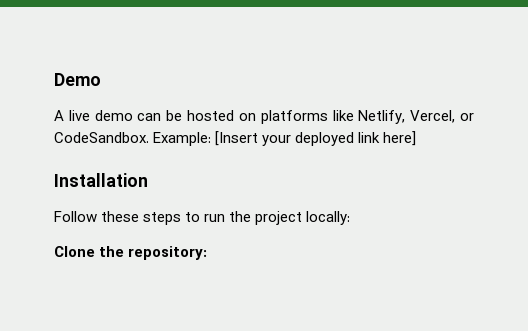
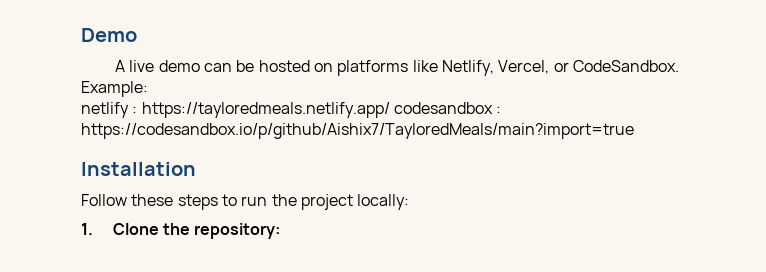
[215,131,417,146] [Insert your deployed link here] -> [81,102,502,118] [81,123,634,139] // netlify : https://tayloredmeals.netlify.app/ codesandbox : https://codesandbox.io/p/github/Aishix7/TayloredMeals/main?import=true
(351, 218) none -> [81,223,93,235] 1.

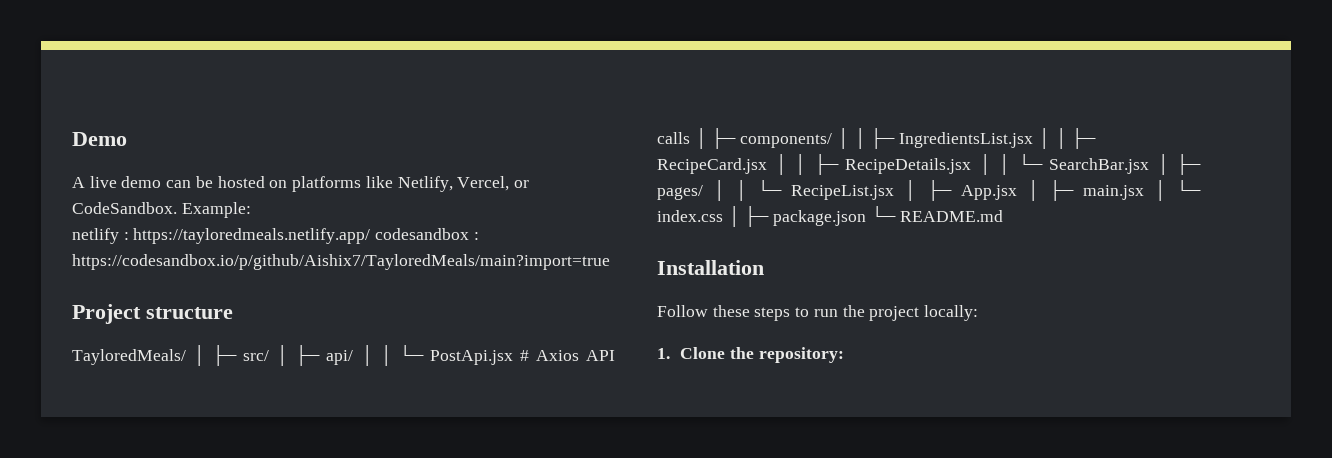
(634, 131) none -> [72,304,233,324] [72,345,616,366] [657,128,1097,149] [657,154,1201,175] [657,180,1201,201] [657,206,1003,227] // Project structure // TayloredMeals/ │ ├─ src/ │ ├─ api/ │ │ └─ PostApi.jsx # Axios API calls │ ├─ components/ │ │ ├─ IngredientsList.jsx │ │ ├─ RecipeCard.jsx │ │ ├─ RecipeDetails.jsx │ │ └─ SearchBar.jsx │ ├─ pages/ │ │ └─ RecipeList.jsx │ ├─ App.jsx │ ├─ main.jsx │ └─ index.css │ ├─ package.json └─ README.md

